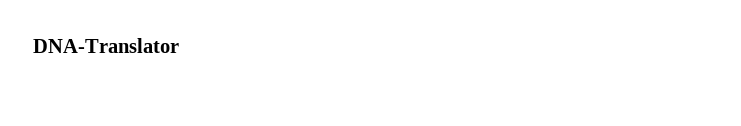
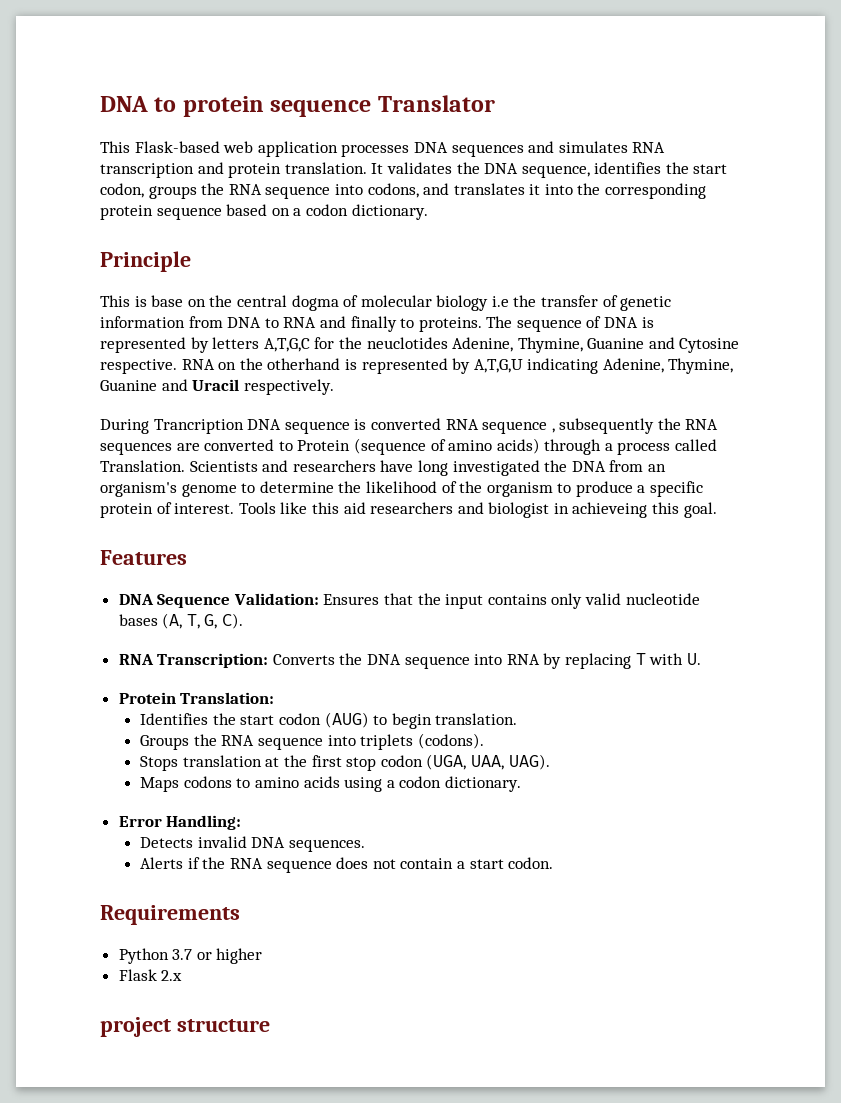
[33,38,179,53] DNA-Translator -> [100,95,495,117] [100,141,666,157] [100,162,728,178] [100,183,707,199] [100,204,428,220] [100,251,191,272] [100,295,672,311] [100,316,654,332] [100,337,740,353] [100,358,734,374] [100,379,334,395] [100,418,719,434] [100,438,718,455] [100,460,666,476] [100,481,704,497] [100,502,717,518] [100,550,187,565] [118,593,700,609] [118,613,244,629] [118,653,701,669] [118,692,275,704] [140,712,518,729] [140,733,484,750] [140,754,550,771] [140,776,521,792] [118,815,242,830] [140,836,366,852] [140,857,554,873] [100,905,240,925] [118,948,263,964] [118,969,183,981] [100,1017,270,1037] DNA to protein sequence Translator // This Flask-based web application processes DNA sequences and simulates RNA transcription and protein translation. It validates the DNA sequence, identifies the start codon, groups the RNA sequence into codons, and translates it into the corresponding protein sequence based on a codon dictionary. // Principle // This is base on the central dogma of molecular biology i.e the transfer of genetic information from DNA to RNA and finally to proteins. The sequence of DNA is represented by letters A,T,G,C for the neuclotides Adenine, Thymine, Guanine and Cytosine respective. RNA on the otherhand is represented by A,T,G,U indicating Adenine, Thymine, Guanine and Uracil respectively. // During Trancription DNA sequence is converted RNA sequence , subsequently the RNA sequences are converted to Protein (sequence of amino acids) through a process called Translation. Scientists and researchers have long investigated the DNA from an organism's genome to determine the likelihood of the organism to produce a specific protein of interest. Tools like this aid researchers and biologist in achieveing this goal. // Features // DNA Sequence Validation: Ensures that the input contains only valid nucleotide bases (A, T, G, C). // RNA Transcription: Converts the DNA sequence into RNA by replacing T with U. // Protein Translation: // Identifies the start codon (AUG) to begin translation. // Groups the RNA sequence into triplets (codons). // Stops translation at the first stop codon (UGA, UAA, UAG). // Maps codons to amino acids using a codon dictionary. // Error Handling: // Detects invalid DNA sequences. // Alerts if the RNA sequence does not contain a start codon. // Requirements // Python 3.7 or higher // Flask 2.x // project structure

